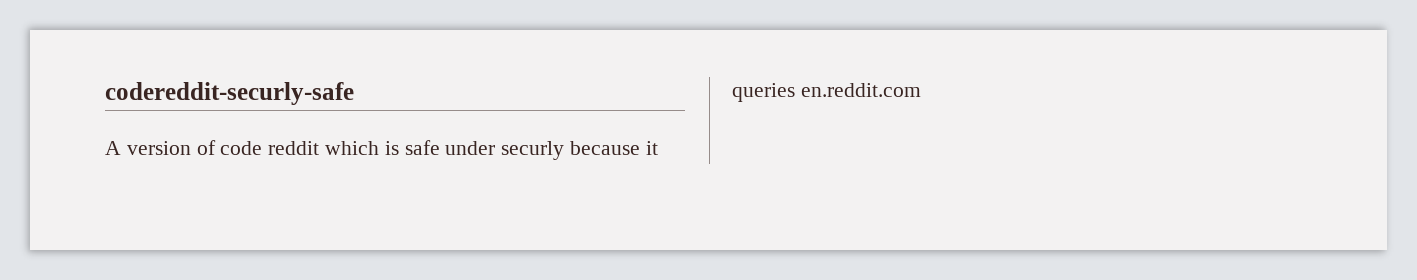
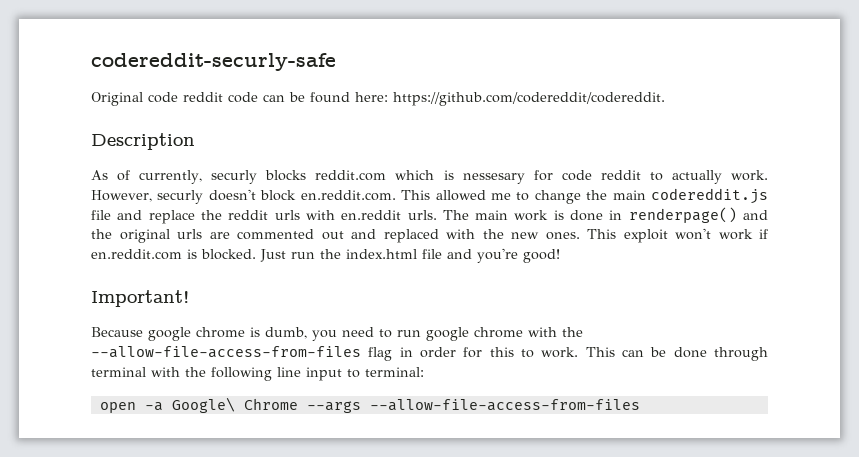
[105,140,658,160] [732,83,921,102] A version of code reddit which is safe under securly because it queries en.reddit.com -> [91,92,665,106] [91,133,195,150] [91,170,768,184] [91,188,768,204] [91,207,768,224] [91,228,768,243] [91,248,560,263] [91,290,190,307] [91,327,583,341] [91,346,768,361] [91,367,424,381] [99,397,640,413] Original code reddit code can be found here: https://github.com/codereddit/codereddit. // Description // As of currently, securly blocks reddit.com which is nessesary for code reddit to actually work. However, securly doesn't block en.reddit.com. This allowed me to change the main codereddit.js file and replace the reddit urls with en.reddit urls. The main work is done in renderpage() and the original urls are commented out and replaced with the new ones. This exploit won't work if en.reddit.com is blocked. Just run the index.html file and you're good! // Important! // Because google chrome is dumb, you need to run google chrome with the --allow-file-access-from-files flag in order for this to work. This can be done through terminal with the following line input to terminal: // open -a Google\ Chrome --args --allow-file-access-from-files

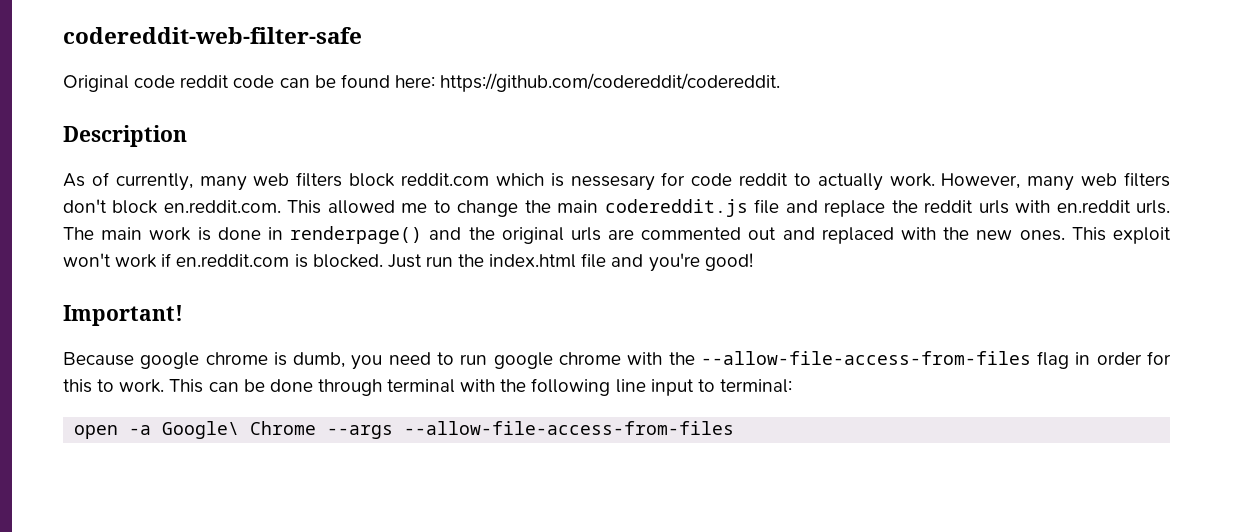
[91,53,336,71] codereddit-securly-safe -> [63,27,362,44] codereddit-web-filter-safe
[211,170,307,184] securly blocks -> [199,172,396,191] many web filters block
[157,189,256,204] securly doesn't -> [1027,172,1171,191] [63,199,107,213] many web filters don't

